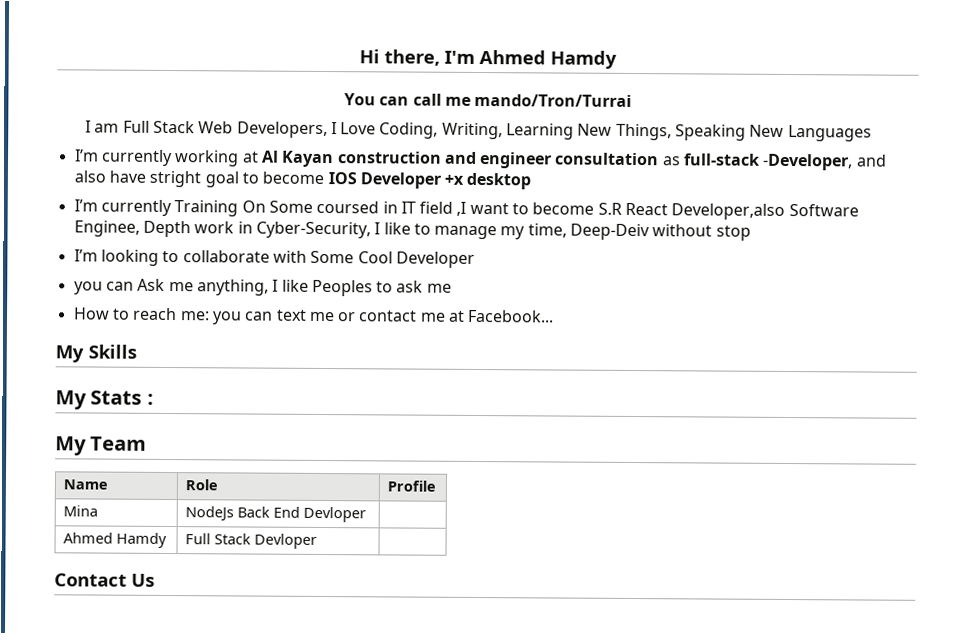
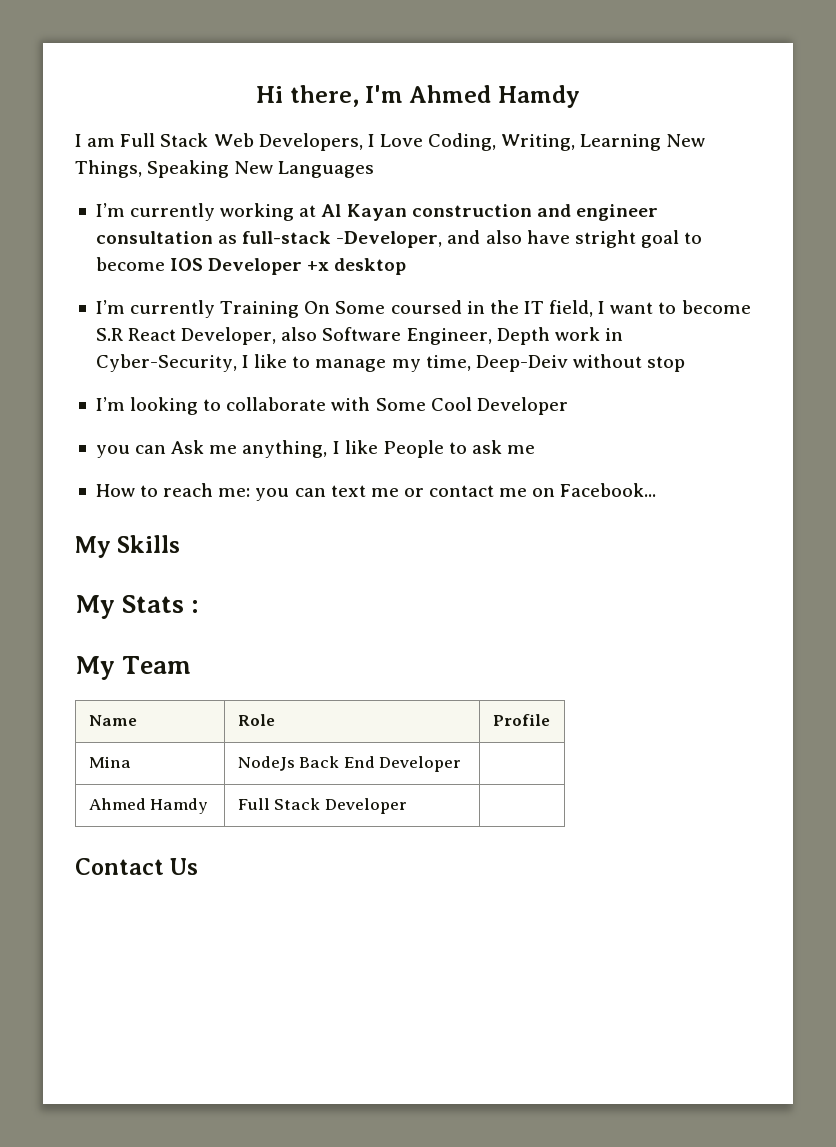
[343,93,633,107] // You can call me mando/Tron/Turrai -> (580, 96) none
[400,201,467,216] IT field ,I -> [489,300,606,317] the IT field, I
[671,203,859,220] [73,220,140,237] Developer,also Software Enginee, -> [181,327,492,345] Developer, also Software Engineer,
[311,279,373,297] Peoples -> [382,440,444,458] People
[448,310,466,322] at -> [532,488,556,497] on
[302,506,366,523] Devloper -> [379,756,462,772] Developer
[253,533,317,549] Devloper -> [324,798,407,814] Developer

